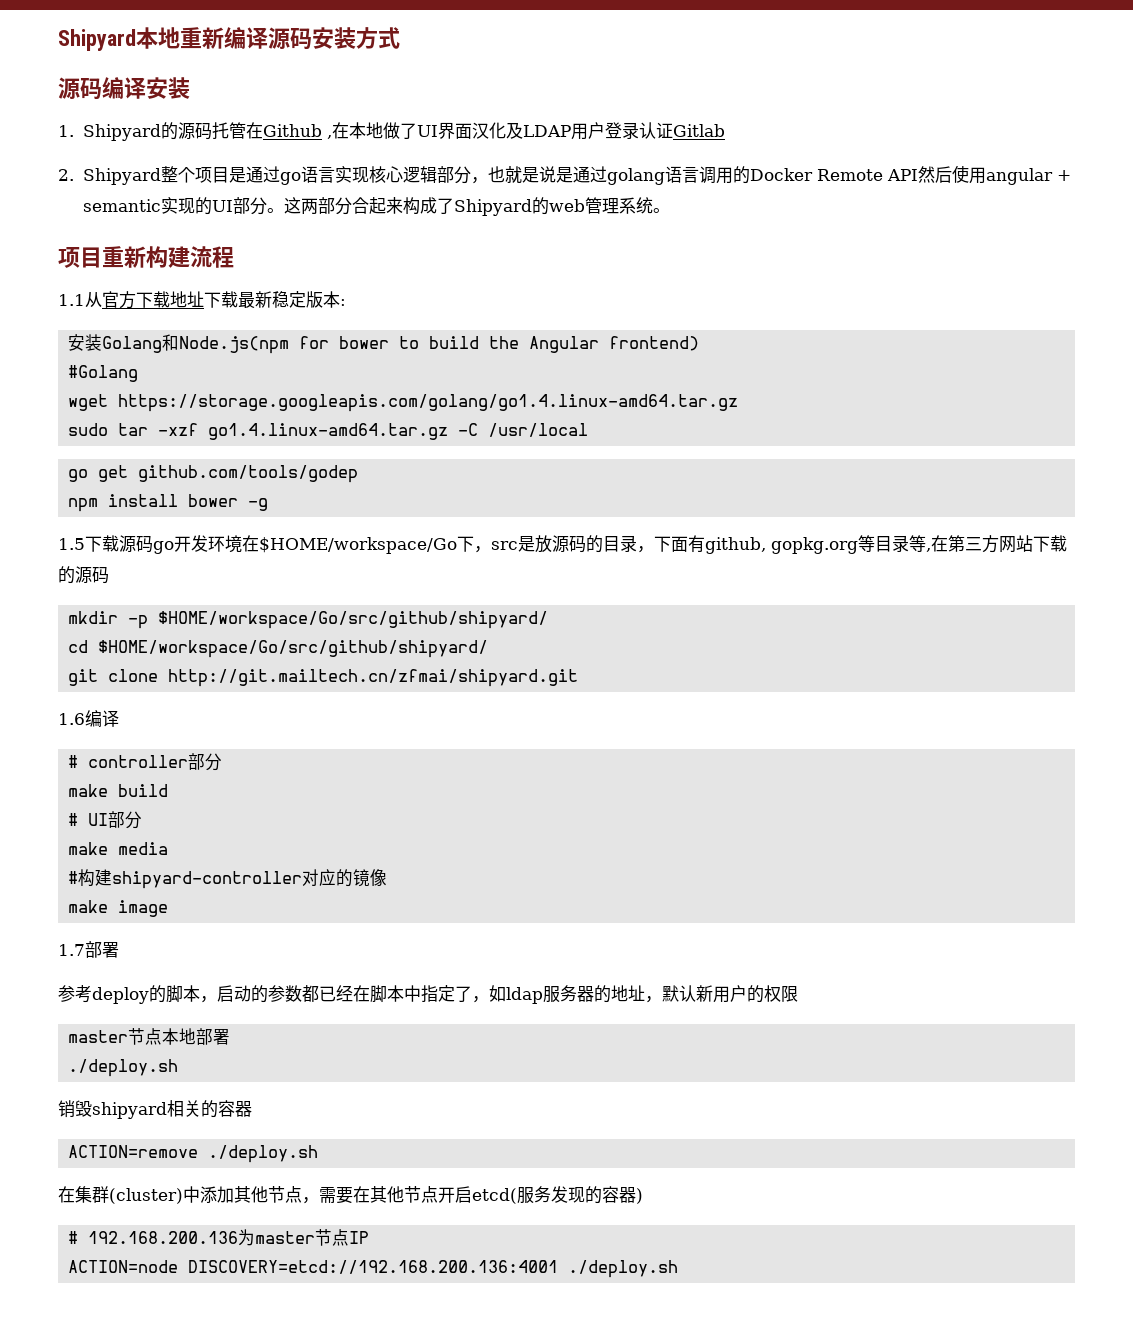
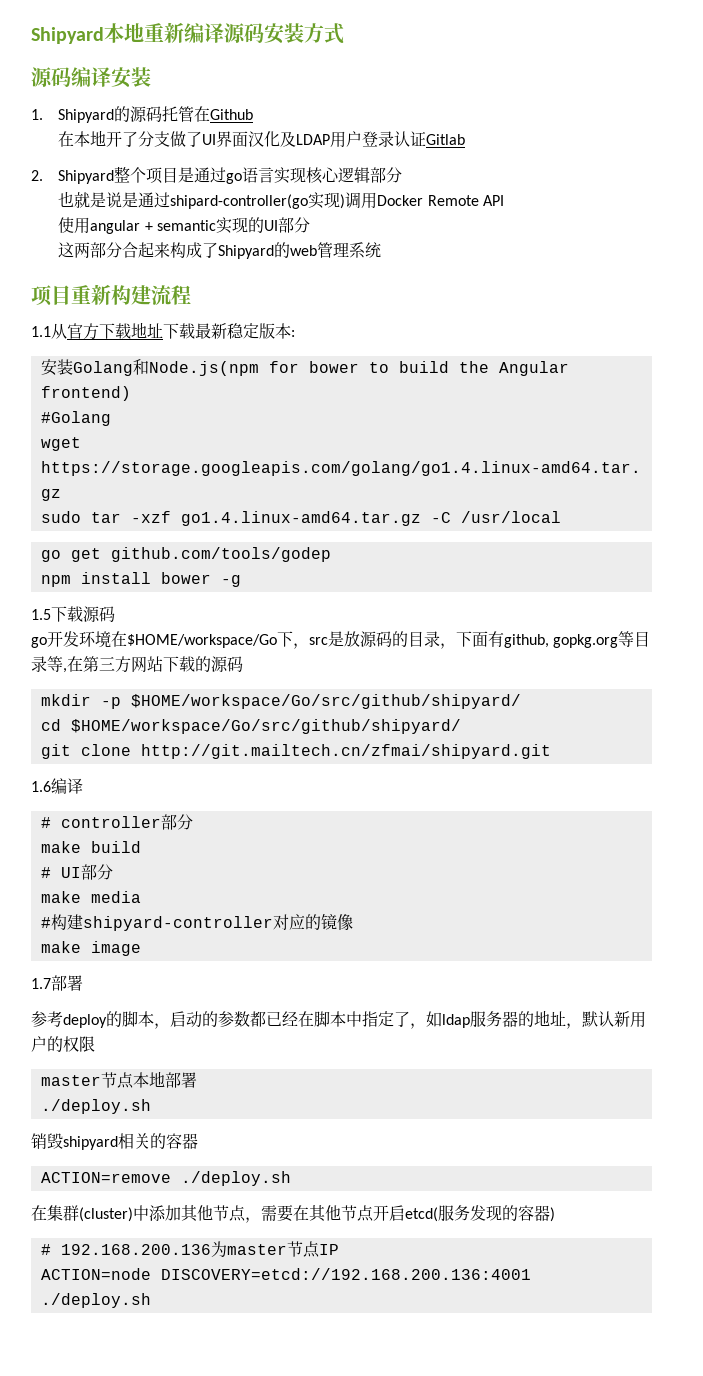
[327,122,384,139] ,在本地 -> [58,130,171,147] // 在本地开了分支
[471,177,489,184] ， -> (403, 175) //
[607,166,751,185] golang语言调用的 -> [170,192,378,209] shipard-controller(go实现)调用
[918,166,953,183] 然后 -> (504, 200) //
[267,208,285,213] 。 -> (310, 225) //
[653,208,671,213] 。 -> (382, 250) none
(153, 544) none -> (115, 614) //

